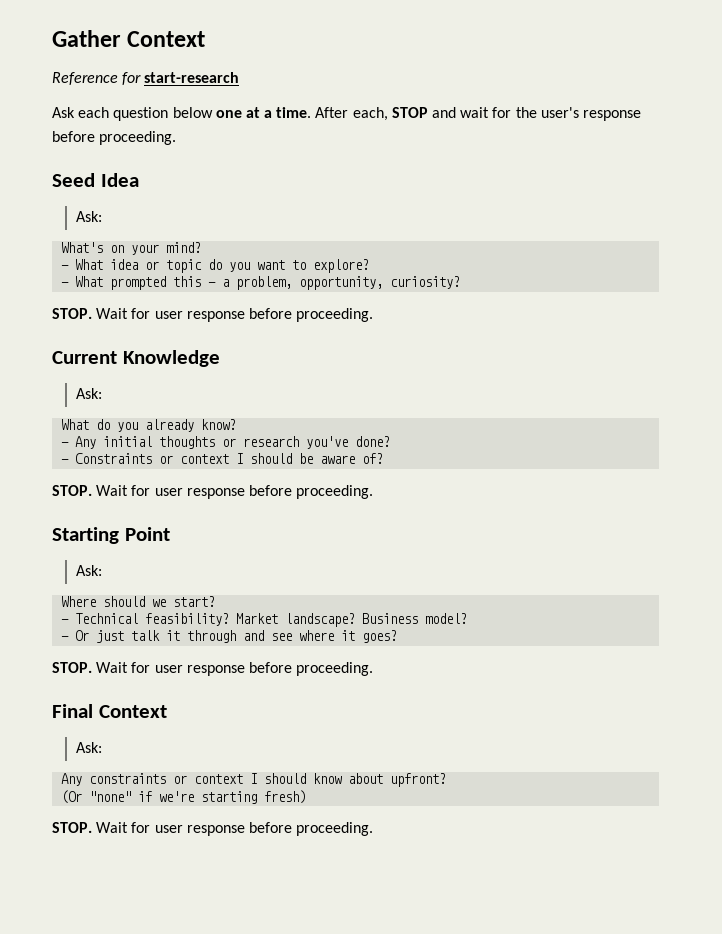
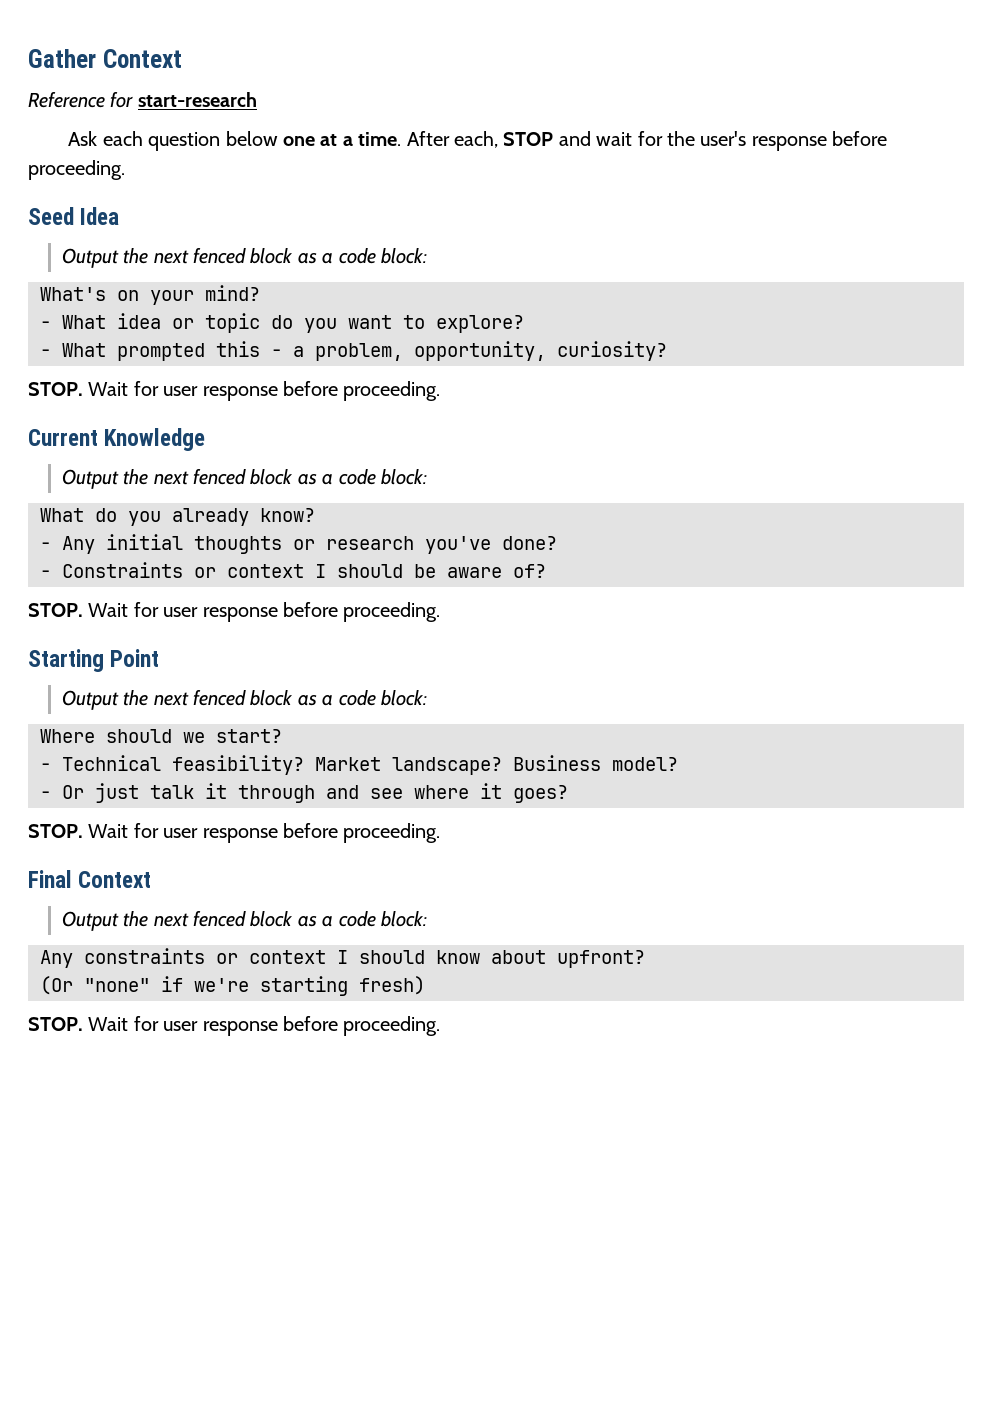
[75,211,102,222] Ask: -> [61,248,428,268] Output the next fenced block as a code block:
[75,388,102,399] Ask: -> [61,469,428,489] Output the next fenced block as a code block:
[75,565,102,576] Ask: -> [61,690,428,710] Output the next fenced block as a code block:
[75,742,102,753] Ask: -> [61,911,428,931] Output the next fenced block as a code block:

